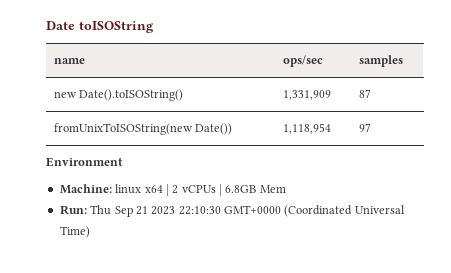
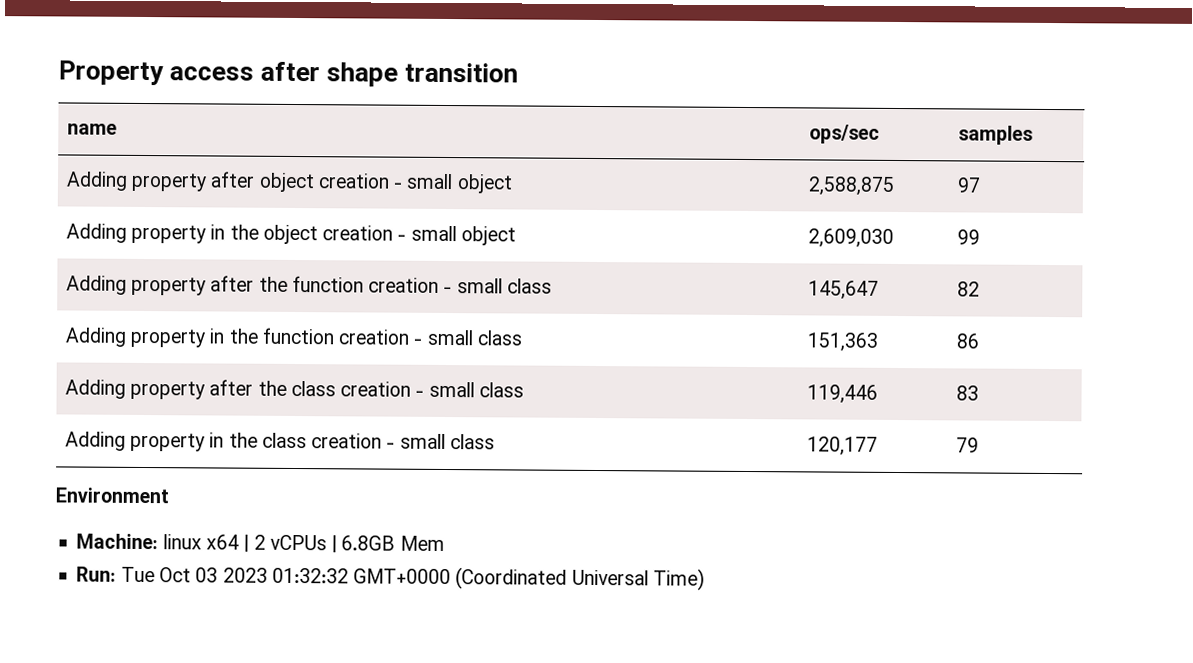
[46,21,154,33] [54,58,86,64] [283,55,324,67] [359,55,404,67] [54,89,184,101] [283,90,332,100] [359,89,372,98] [54,123,233,135] [283,123,332,134] [359,123,372,132] Date toISOString // name | ops/sec | samples // new Date().toISOString() | 1,331,909 | 87 // fromUnixToISOString(new Date()) | 1,118,954 | 97 -> [58,60,519,87] [66,123,117,135] [808,124,880,144] [957,125,1033,145] [65,171,513,194] [807,176,895,196] [956,177,981,193] [65,223,516,246] [807,228,894,248] [956,229,980,245] [65,275,552,296] [807,280,879,300] [956,281,980,297] [64,327,523,348] [806,332,878,352] [955,333,979,349] [64,379,524,400] [806,384,878,404] [955,385,979,401] [64,431,495,452] [806,436,878,456] [955,437,979,453] Property access after shape transition // name | ops/sec | samples // Adding property after object creation - small object | 2,588,875 | 97 // Adding property in the object creation - small object | 2,609,030 | 99 // Adding property after the function creation - small class | 145,647 | 82 // Adding property in the function creation - small class | 151,363 | 86 // Adding property after the class creation - small class | 119,446 | 83 // Adding property in the class creation - small class | 120,177 | 79
[90,205,221,217] Thu Sep 21 2023 22:10:30 -> [120,566,349,584] Tue Oct 03 2023 01:32:32

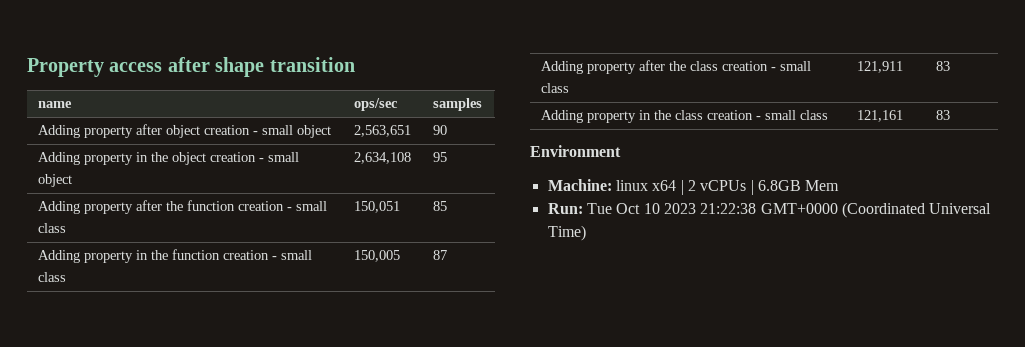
[807,176,895,196] [956,177,981,193] 2,588,875 | 97 -> [353,125,411,137] [432,125,447,135] 2,563,651 | 90
[807,228,894,248] [956,229,980,245] 2,609,030 | 99 -> [353,152,411,164] [432,152,447,162] 2,634,108 | 95
[807,280,879,300] [956,281,980,297] 145,647 | 82 -> [353,201,400,213] [432,201,447,211] 150,051 | 85
[806,332,878,352] [955,333,979,349] 151,363 | 86 -> [353,250,400,262] [432,250,447,260] 150,005 | 87
[806,384,878,404] 119,446 -> [856,61,903,73] 121,911
[806,436,878,456] [955,437,979,453] 120,177 | 79 -> [856,110,903,122] [935,110,950,120] 121,161 | 83
[195,567,349,584] 03 2023 01:32:32 -> [643,203,757,214] 10 2023 21:22:38

